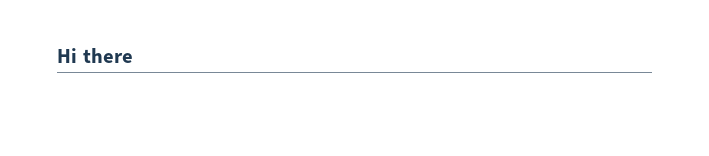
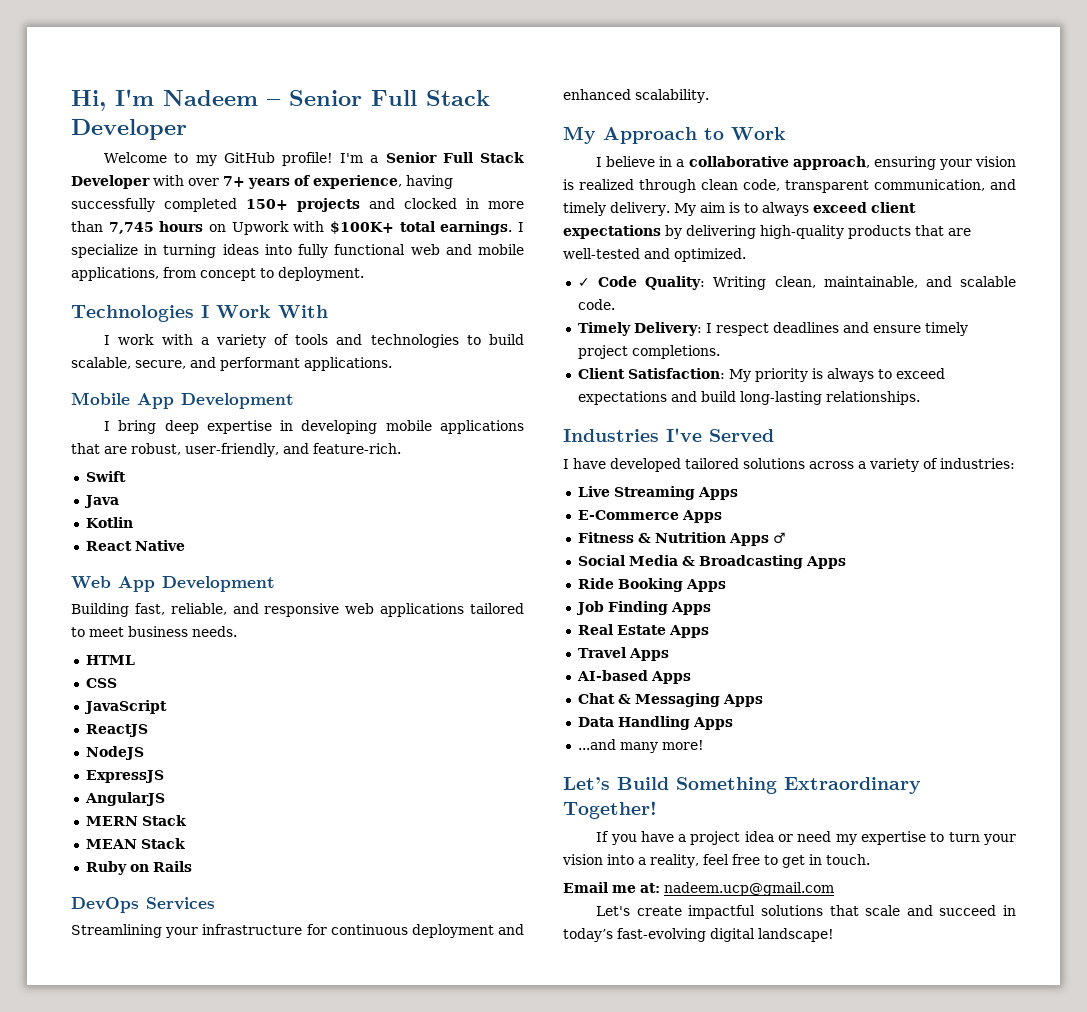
[57,48,133,63] Hi there -> [71,89,490,111] [71,119,187,140] [104,152,524,166] [71,175,453,189] [71,198,524,212] [71,221,524,235] [71,244,524,258] [71,267,364,281] [71,305,328,322] [104,334,524,348] [71,357,392,371] [71,392,294,409] [104,420,524,434] [71,443,401,457] [85,471,126,482] [83,495,119,508] [85,517,133,528] [85,540,185,551] [71,576,275,592] [71,603,524,617] [71,626,237,637] [85,655,135,665] [85,678,117,688] [83,700,167,714] [85,724,148,737] [85,746,144,760] [85,770,164,783] [84,792,165,806] [85,815,186,826] [85,838,185,849] [85,861,192,875] [71,897,215,913] [71,924,524,938] [563,89,709,103] [563,126,786,144] [596,156,1016,170] [563,179,1016,193] [563,202,916,216] [563,225,971,239] [563,248,746,262] [577,276,1016,290] [577,299,615,310] [577,322,968,336] [577,345,720,359] [577,368,945,382] [577,391,920,405] [563,428,774,442] [563,458,1015,472] [577,486,738,500] [577,510,722,523] [577,532,786,546] [577,555,846,569] [577,578,726,592] [575,601,711,615] [577,624,709,638] [577,647,669,661] [576,670,691,684] [577,693,763,707] [577,716,733,730] [577,739,704,753] [563,777,921,794] [563,801,657,819] [596,831,1016,845] [562,854,870,868] [563,882,834,896] [596,905,1016,919] [563,928,834,942] Hi, I'm Nadeem – Senior Full Stack Developer // Welcome to my GitHub profile! I'm a Senior Full Stack Developer with over 7+ years of experience, having successfully completed 150+ projects and clocked in more than 7,745 hours on Upwork with $100K+ total earnings. I specialize in turning ideas into fully functional web and mobile applications, from concept to deployment. // Technologies I Work With // I work with a variety of tools and technologies to build scalable, secure, and performant applications. // Mobile App Development // I bring deep expertise in developing mobile applications that are robust, user-friendly, and feature-rich. // Swift // Java // Kotlin // React Native // Web App Development // Building fast, reliable, and responsive web applications tailored to meet business needs. // HTML // CSS // JavaScript // ReactJS // NodeJS // ExpressJS // AngularJS // MERN Stack // MEAN Stack // Ruby on Rails // DevOps Services // Streamlining your infrastructure for continuous deployment and enhanced scalability. // My Approach to Work // I believe in a collaborative approach, ensuring your vision is realized through clean code, transparent communication, and timely delivery. My aim is to always exceed client expectations by delivering high-quality products that are well-tested and optimized. // ✓ Code Quality: Writing clean, maintainable, and scalable code. // Timely Delivery: I respect deadlines and ensure timely project completions. // Client Satisfaction: My priority is always to exceed expectations and build long-lasting relationships. // Industries I've Served // I have developed tailored solutions across a variety of industries: // Live Streaming Apps // E-Commerce Apps // Fitness & Nutrition Apps ♂ // Social Media & Broadcasting Apps // Ride Booking Apps // Job Finding Apps // Real Estate Apps // Travel Apps // AI-based Apps // Chat & Messaging Apps // Data Handling Apps // ...and many more! // Let’s Build Something Extraordinary Together! // If you have a project idea or need my expertise to turn your vision into a reality, feel free to get in touch. // Email me at: nadeem.ucp@gmail.com // Let's create impactful solutions that scale and succeed in today’s fast-evolving digital landscape!

